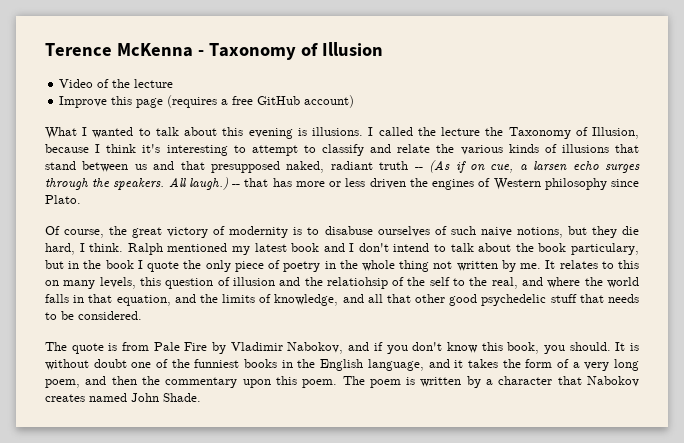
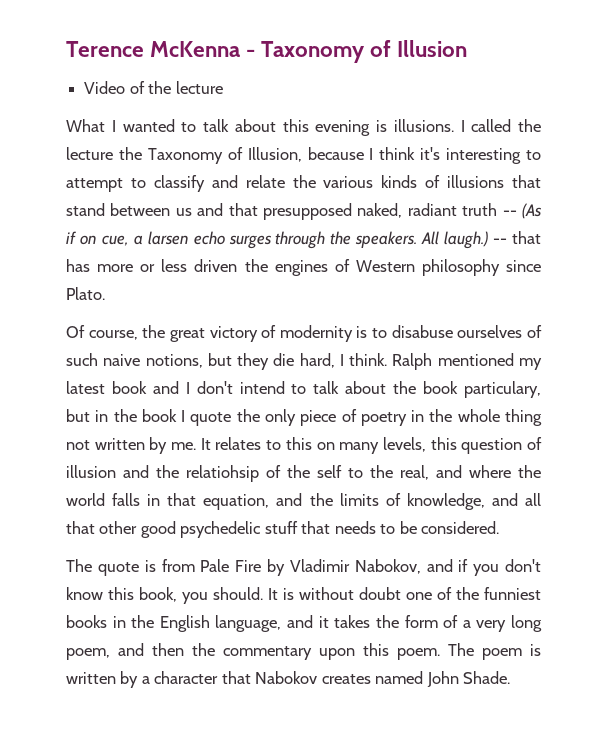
[59,95,355,108] // Improve this page (requires a free GitHub account) -> (223, 87) none

